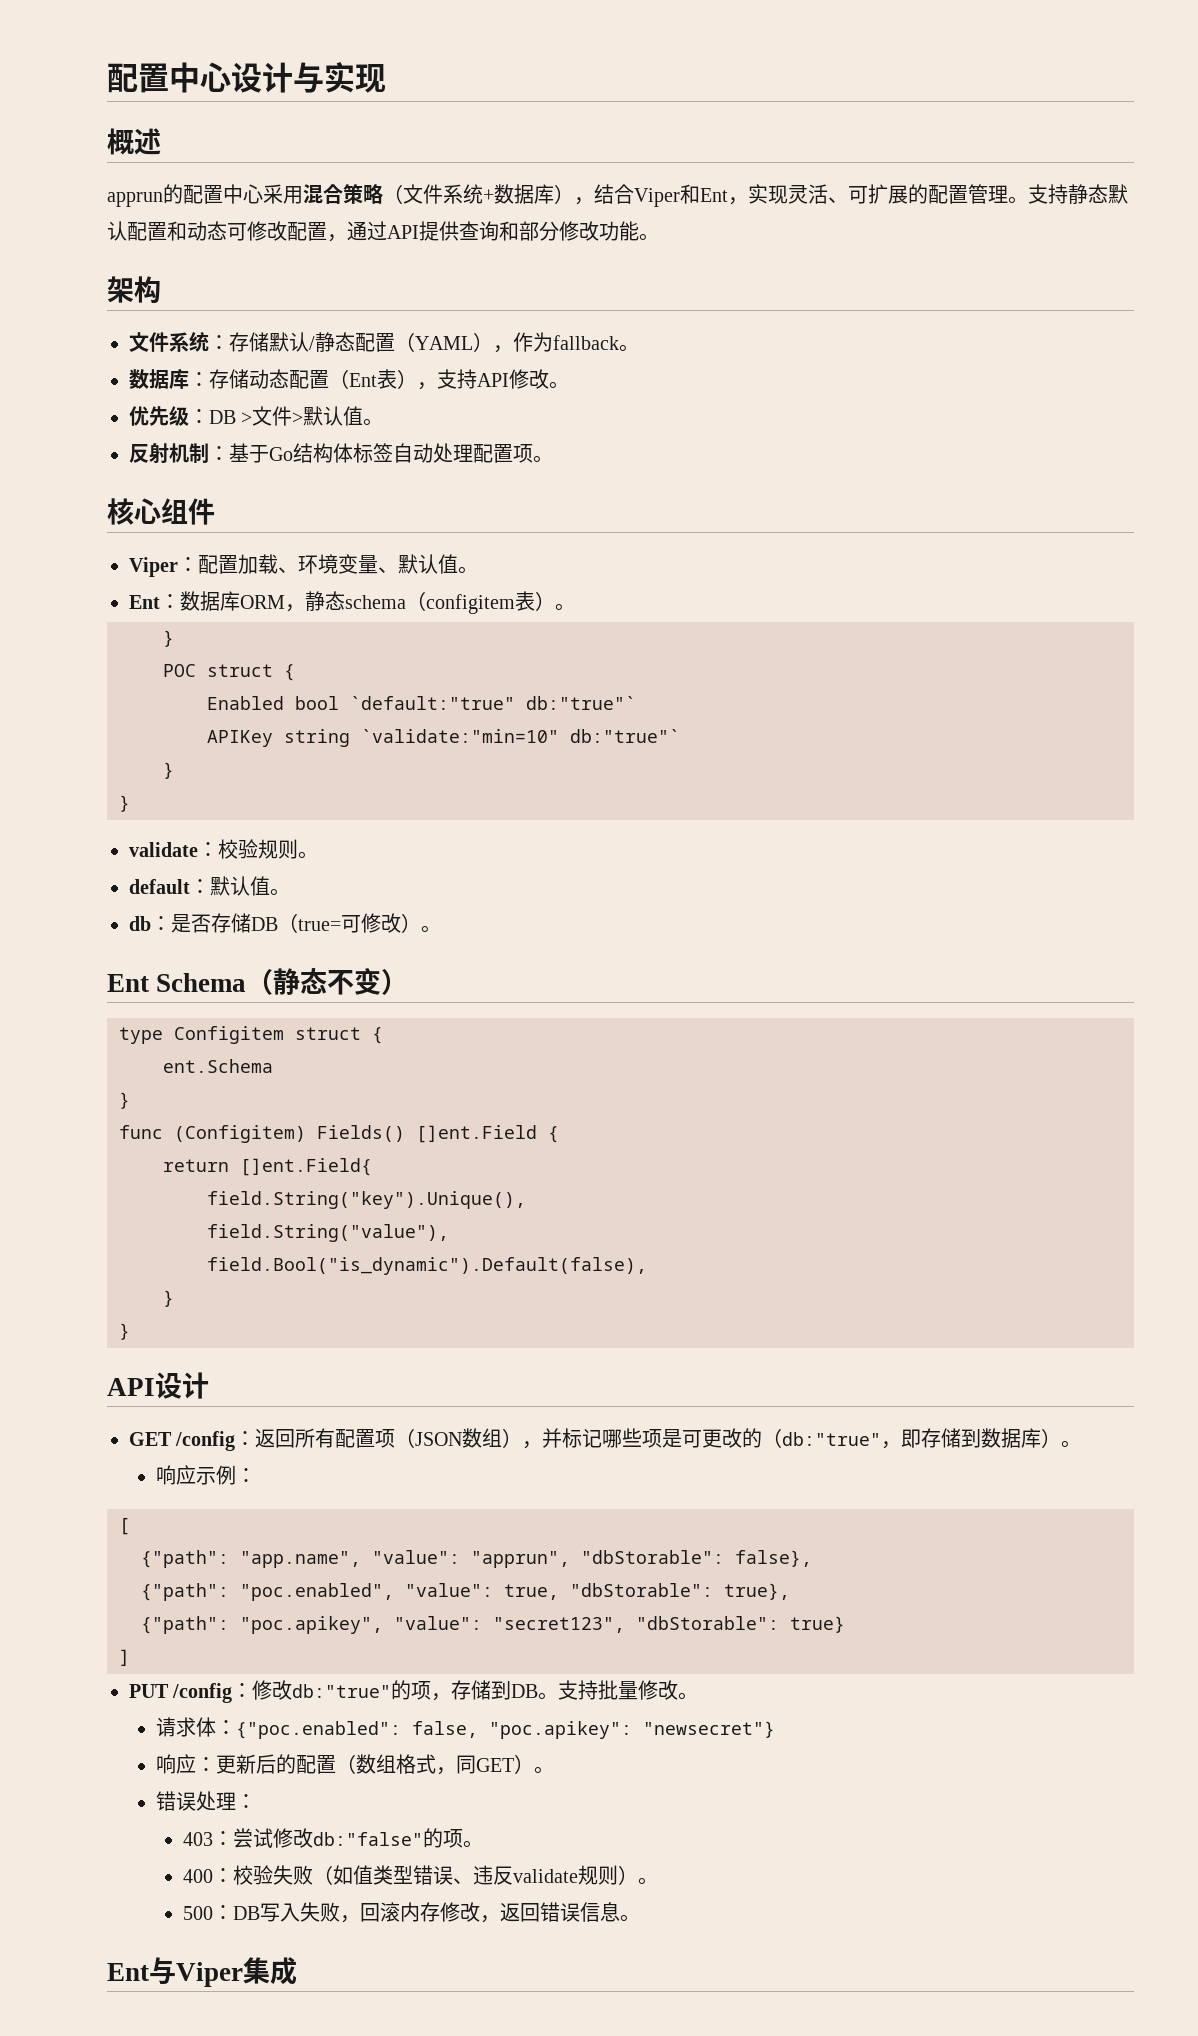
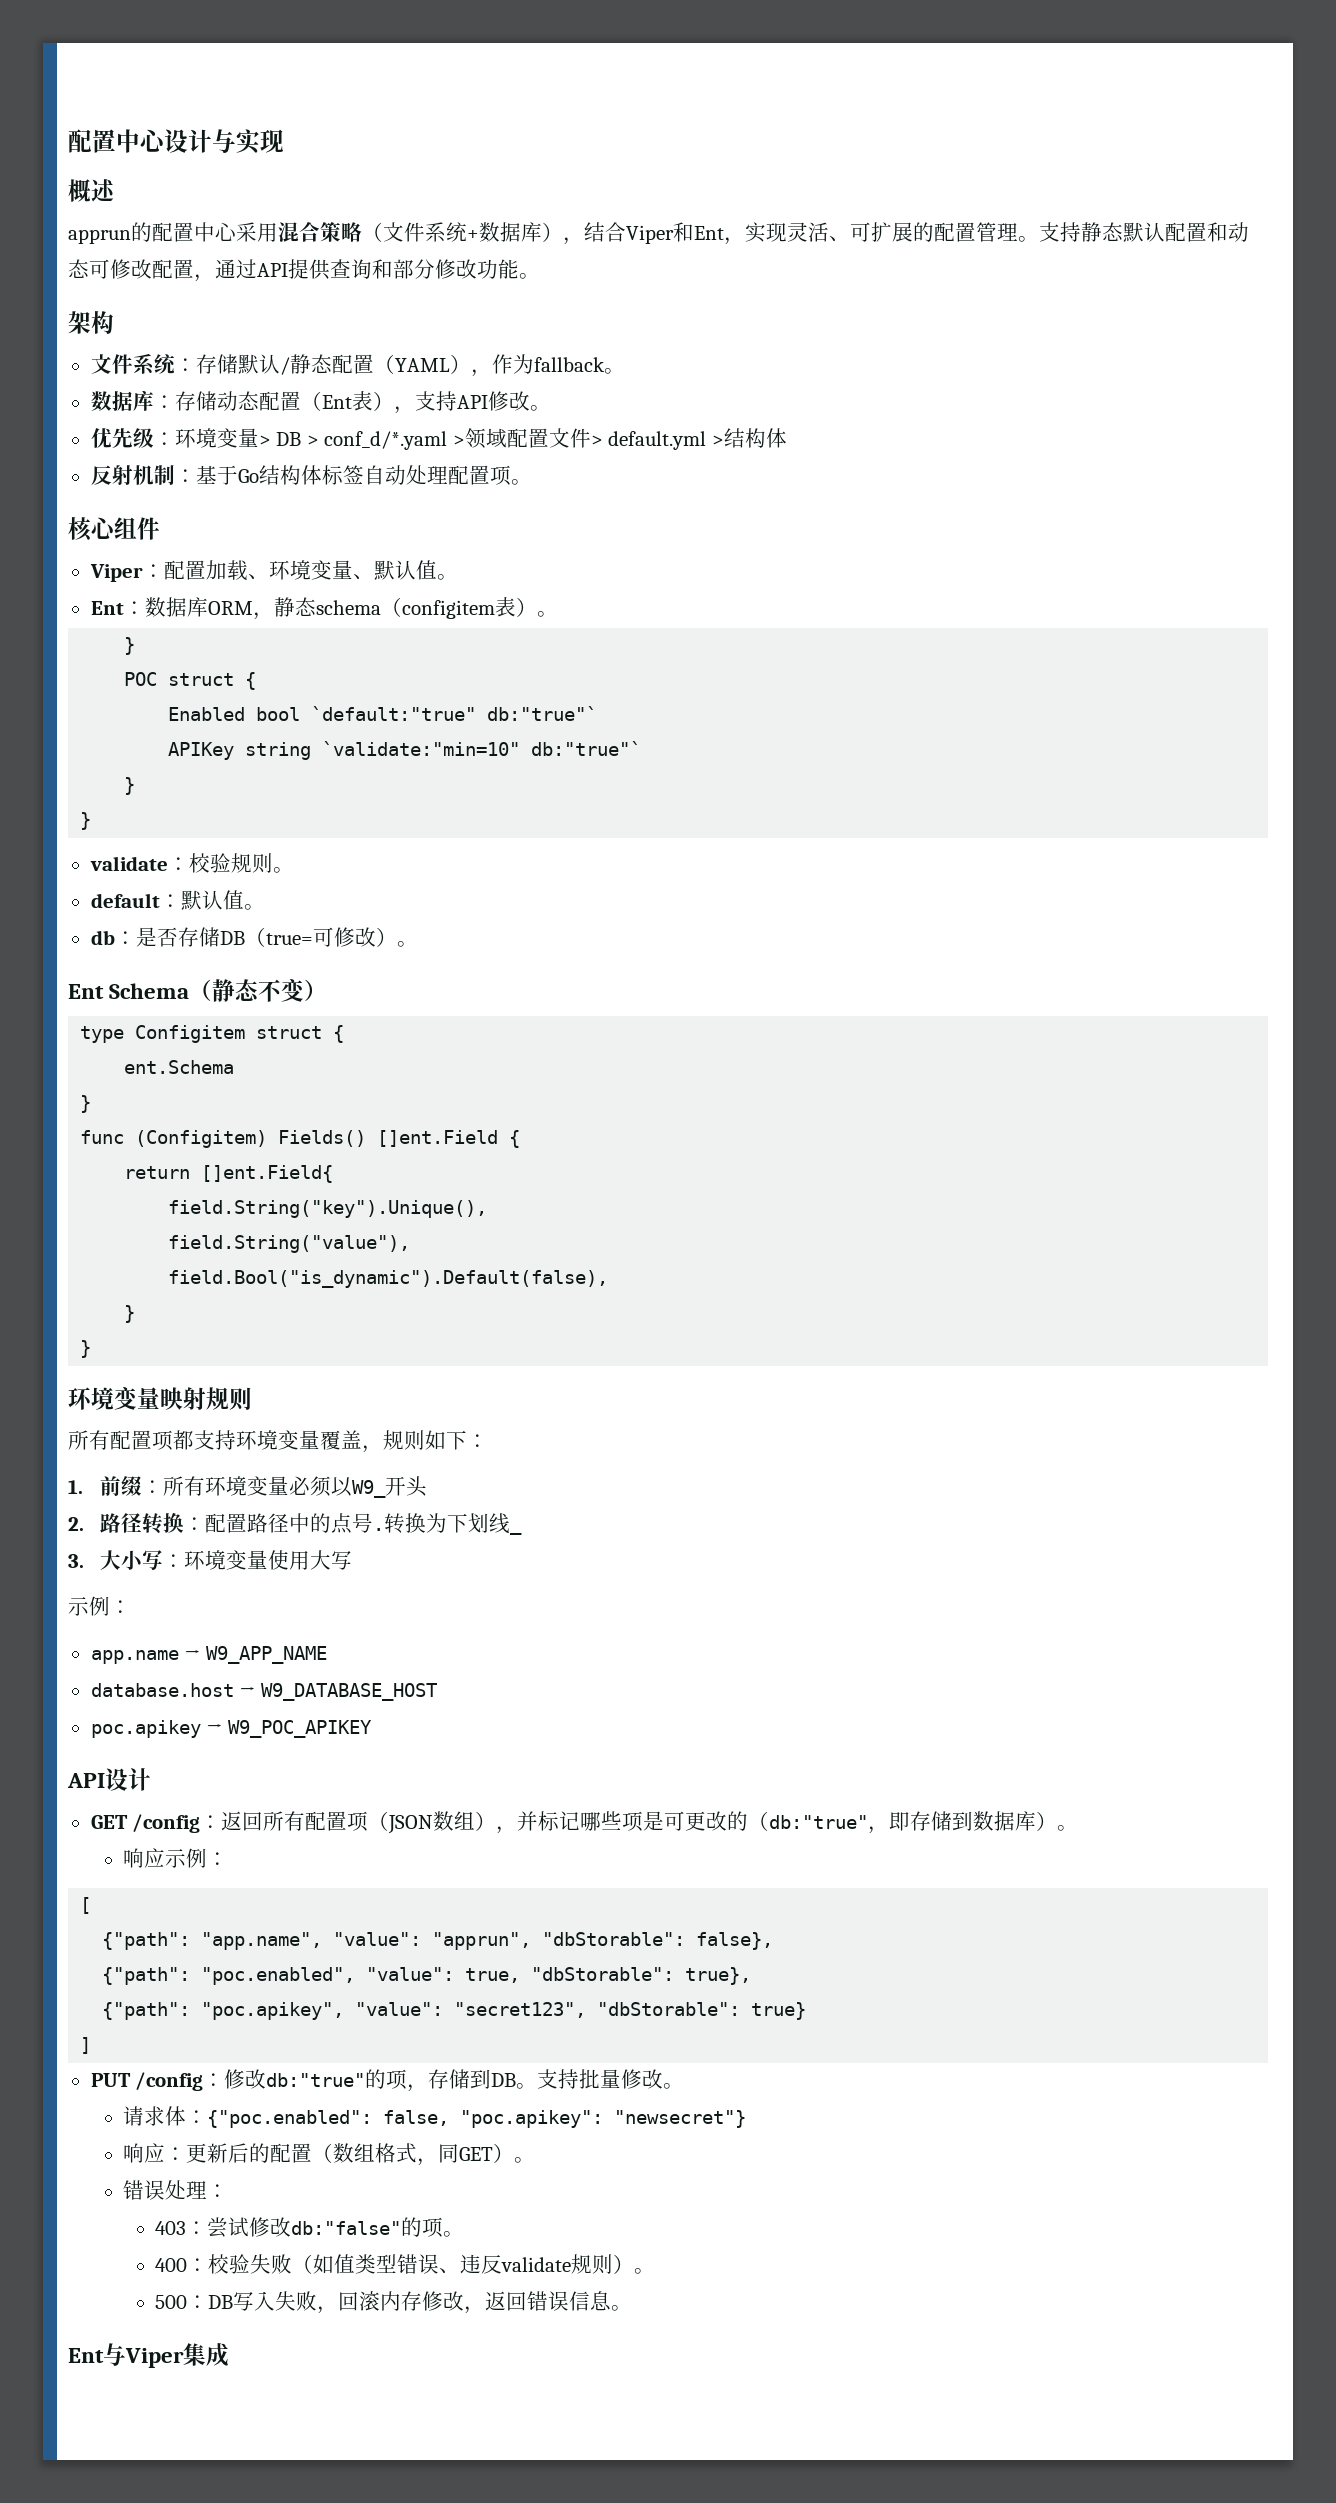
[209,406,384,426] DB >文件>默认值。 -> [174,428,787,450] 环境变量> DB > conf_d/*.yaml >领域配置文件> default.yml >结构体
(130, 1331) none -> [68,1387,252,1411] [68,1430,488,1453] [68,1476,428,1498] [68,1512,523,1535] [68,1550,353,1570] [68,1596,131,1616] [90,1646,327,1664] [90,1683,437,1701] [90,1720,372,1738] // 环境变量映射规则 // 所有配置项都支持环境变量覆盖，规则如下： // 1.前缀：所有环境变量必须以W9_开头 // 2.路径转换：配置路径中的点号.转换为下划线_ // 3.大小写：环境变量使用大写 // 示例： // app.name → W9_APP_NAME // database.host → W9_DATABASE_HOST // poc.apikey → W9_POC_APIKEY

